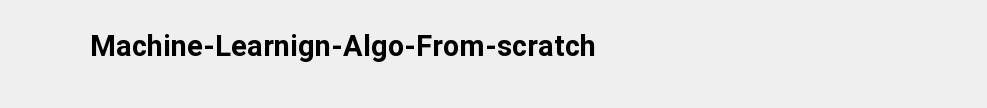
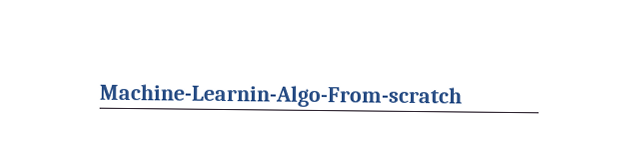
[90,34,596,62] Machine-Learnign-Algo-From-scratch -> [99,83,462,109] Machine-Learnin-Algo-From-scratch

